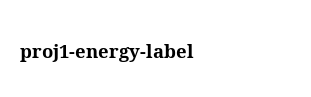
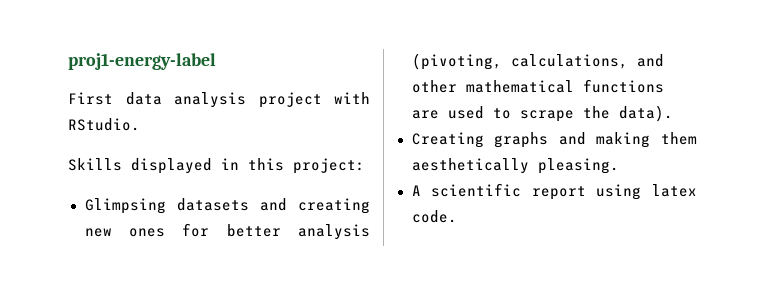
(194, 53) none -> [68,92,370,108] [68,118,140,131] [68,158,365,174] [84,198,370,214] [84,223,370,240] [411,53,664,70] [411,79,664,93] [411,105,673,122] [411,132,697,148] [411,158,619,174] [411,183,697,200] [411,210,457,223] // First data analysis project with RStudio. // Skills displayed in this project: // Glimpsing datasets and creating new ones for better analysis (pivoting, calculations, and other mathematical functions are used to scrape the data). // Creating graphs and making them aesthetically pleasing. // A scientific report using latex code.

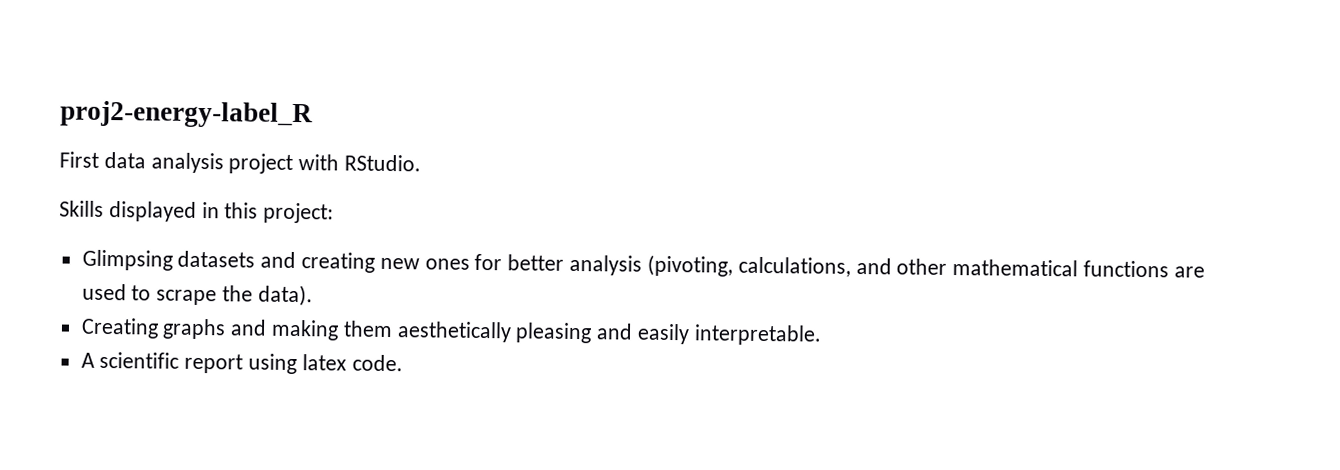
[68,53,216,70] proj1-energy-label -> [60,100,313,129] proj2-energy-label_R
[537,158,619,174] pleasing. -> [515,322,822,346] pleasing and easily interpretable.

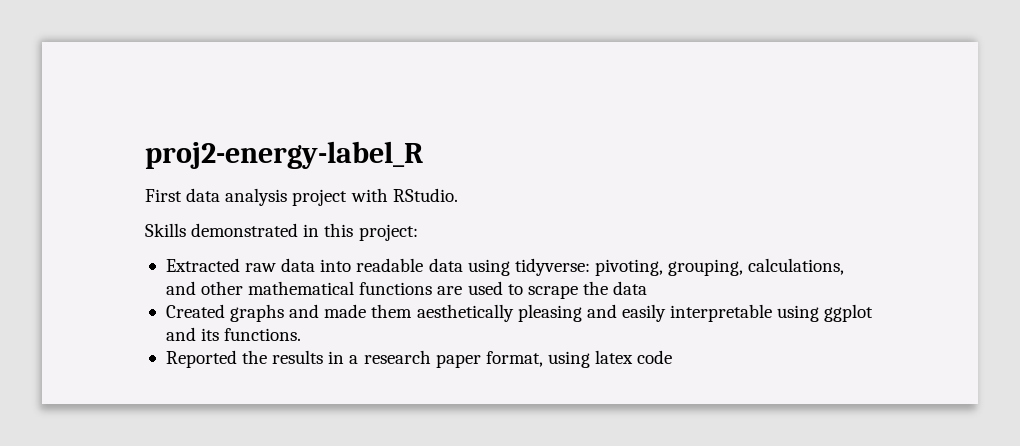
[108,201,197,222] displayed -> [191,223,299,237] demonstrated
[81,249,733,277] Glimpsing datasets and creating new ones for better analysis (pivoting, -> [165,258,744,276] Extracted raw data into readable data using tidyverse: pivoting, grouping,
[257,284,313,307] [80,317,159,339] data). // Creating -> [613,281,648,295] [165,304,225,318] data // Created
[271,319,340,341] making -> [324,304,367,318] made
[693,324,822,346] [80,351,244,374] interpretable. // A scientific report -> [670,304,874,322] [165,327,302,341] [165,350,543,368] interpretable using ggplot and its functions. // Reported the results in a research paper format,
[351,354,403,372] code. -> [637,350,673,364] code

